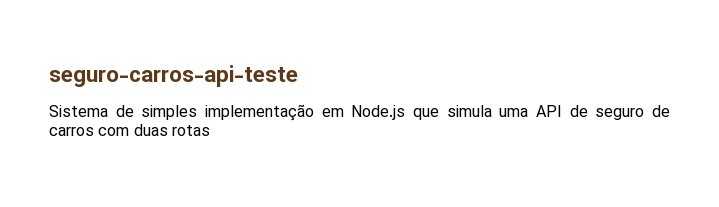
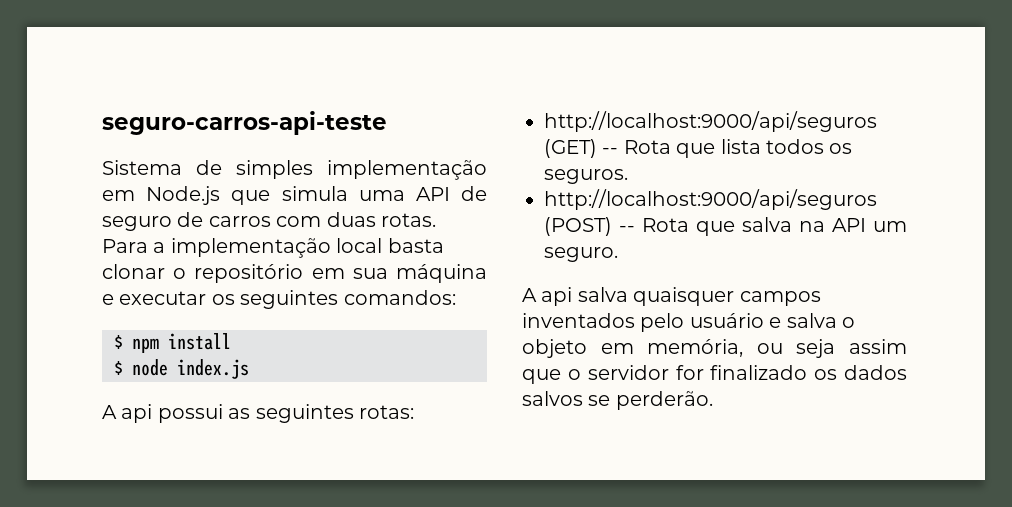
[171,125,210,136] rotas -> [381,213,436,227] [102,238,444,258] [102,264,487,283] [102,290,456,309] [114,333,231,353] [114,359,249,379] [102,404,414,423] [544,111,877,132] [544,139,853,158] [544,169,628,184] [544,189,877,210] [544,217,907,236] [544,247,618,262] [522,287,821,306] [522,313,855,332] [522,339,907,358] [522,365,907,384] [522,391,713,410] rotas. Para a implementação local basta clonar o repositório em sua máquina e executar os seguintes comandos: // $ npm install // $ node index.js // A api possui as seguintes rotas: // http://localhost:9000/api/seguros (GET) -- Rota que lista todos os seguros. // http://localhost:9000/api/seguros (POST) -- Rota que salva na API um seguro. // A api salva quaisquer campos inventados pelo usuário e salva o objeto em memória, ou seja assim que o servidor for finalizado os dados salvos se perderão.

